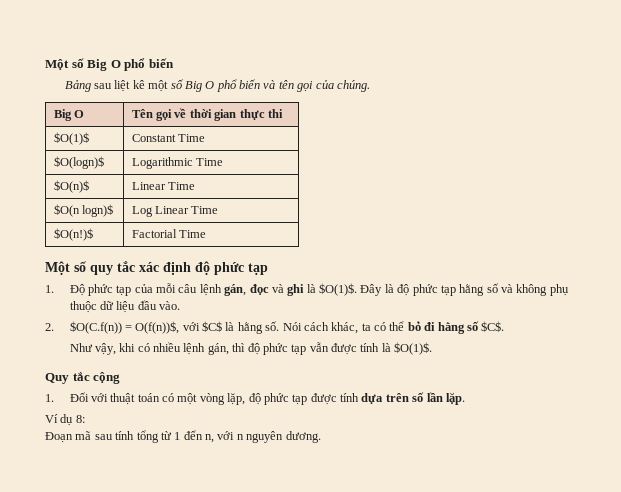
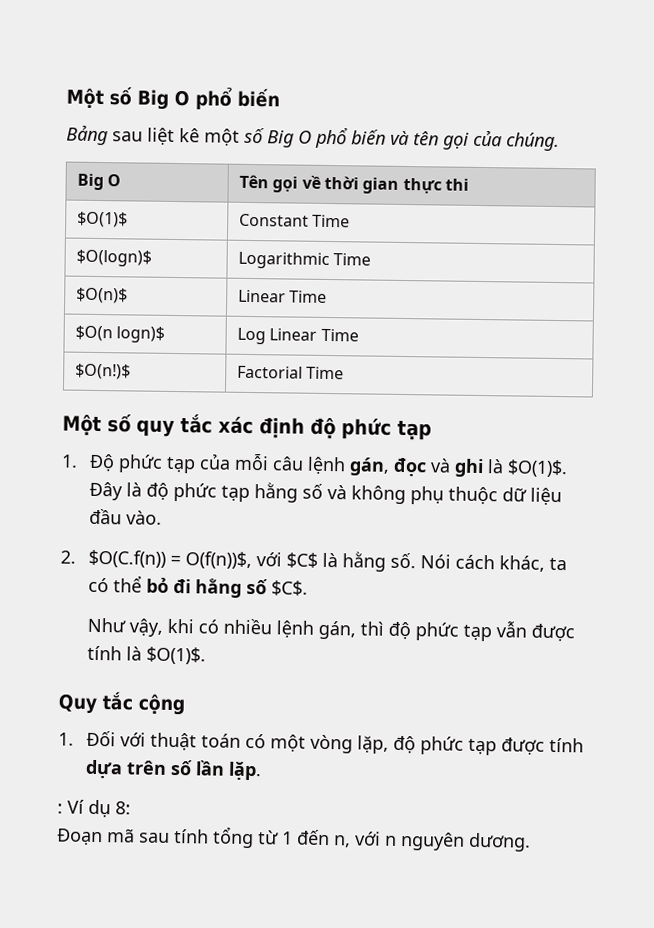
(465, 398) none -> [57,803,63,814] :

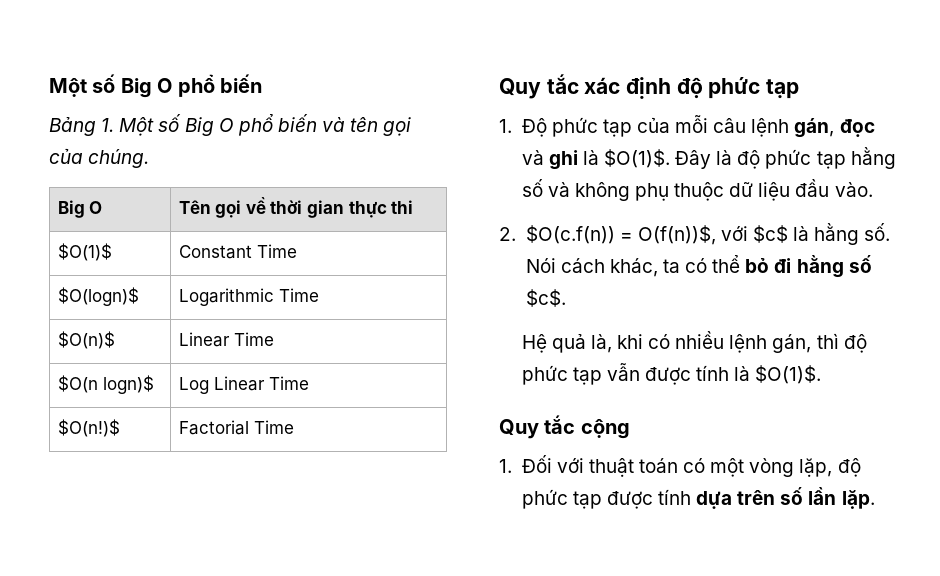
[112,127,240,146] sau liệt kê một -> [101,117,155,136] 1. Một
[62,414,175,437] Một số quy -> [499,78,541,99] Quy
[87,549,166,568] $O(C.f(n)) -> [525,225,615,244] $O(c.f(n))
[285,552,318,568] $C$ -> [753,225,789,243] $c$
[270,580,308,596] [86,617,163,637] $C$. // Như vậy, -> [525,289,566,307] [521,334,612,353] $c$. // Hệ quả là,
[57,799,131,818] [56,826,531,852] // : Ví dụ 8: // Đoạn mã sau tính tổng từ 1 đến n, với n nguyên dương. -> (875, 499) none

